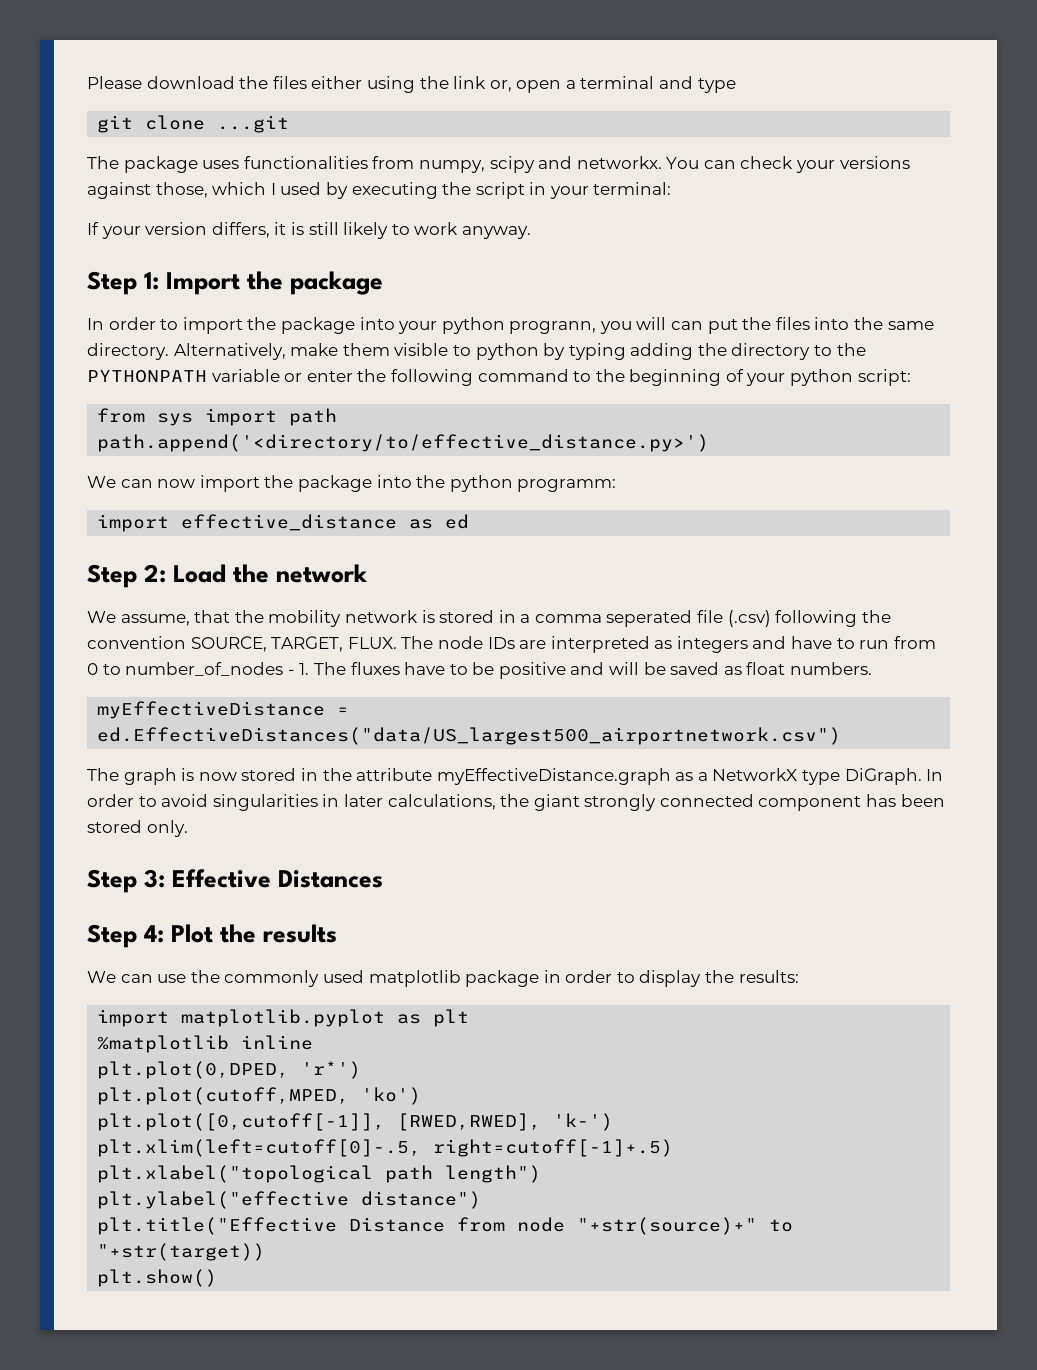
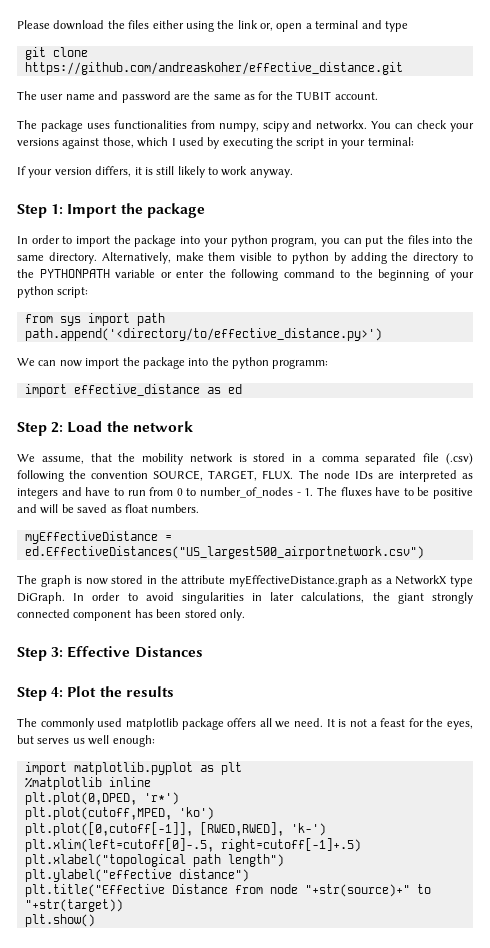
[217,115,290,133] ...git -> [24,62,403,75] [17,91,378,103] https://github.com/andreaskoher/effective_distance.git // The user name and password are the same as for the TUBIT account.
[509,317,667,334] progrann, you will -> [271,237,340,247] program, you
[568,343,626,360] typing -> (346, 258) none
[606,610,693,627] seperated -> [365,453,417,465] separated
[97,727,842,745] ed.EffectiveDistances("data/US_largest500_airportnetwork.csv") -> [24,546,424,559] ed.EffectiveDistances("US_largest500_airportnetwork.csv")
[87,970,799,987] We can use the commonly used matplotlib package in order to display the results: -> [17,718,473,730] [17,735,155,747] The commonly used matplotlib package offers all we need. It is not a feast for the eyes, but serves us well enough:

